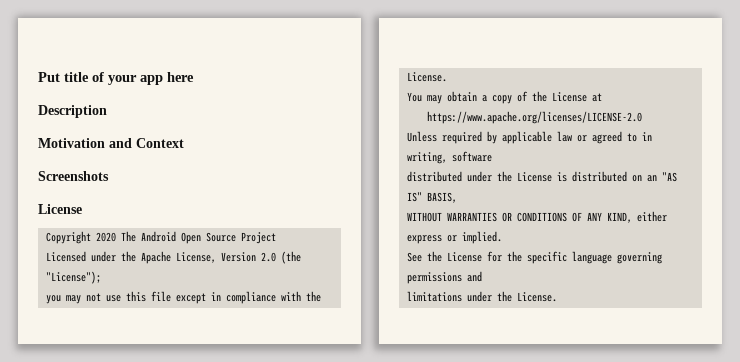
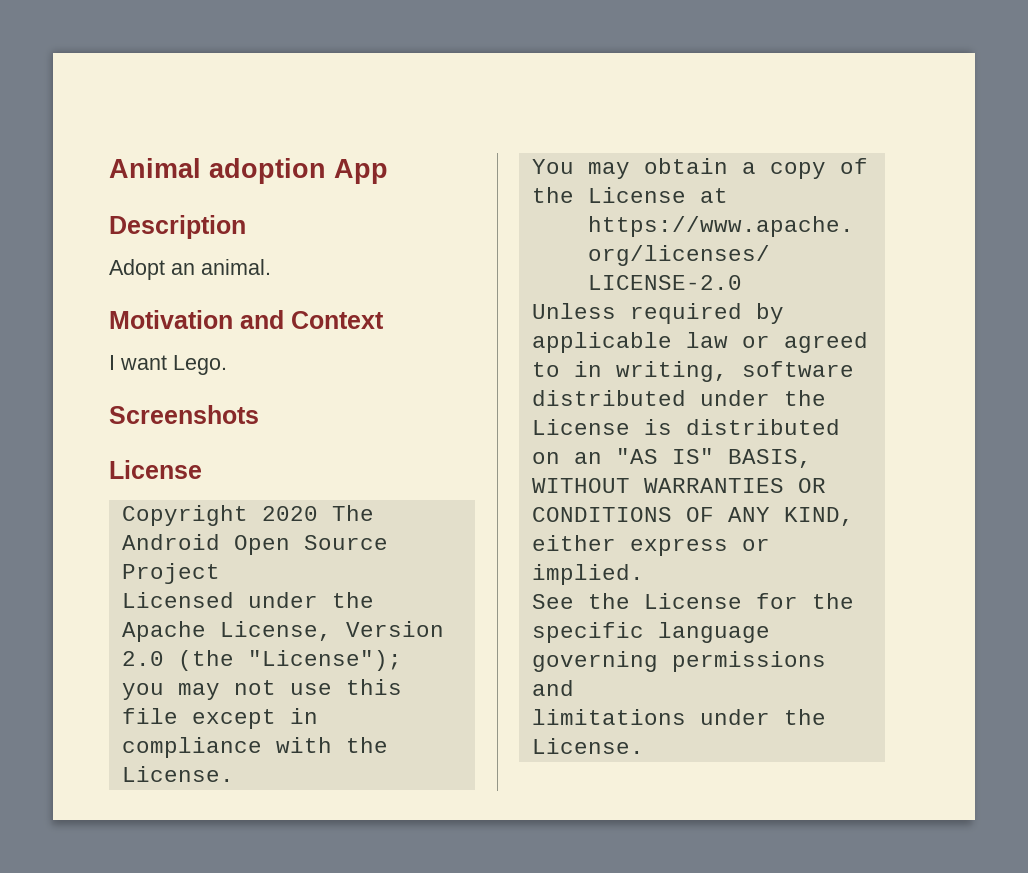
[38,72,194,85] [38,105,107,118] Put title of your app here // Description -> [109,158,388,184] [109,215,246,239] [109,259,271,280] Animal adoption App // Description // Adopt an animal.
(184, 143) none -> [109,355,227,375] // I want Lego.

